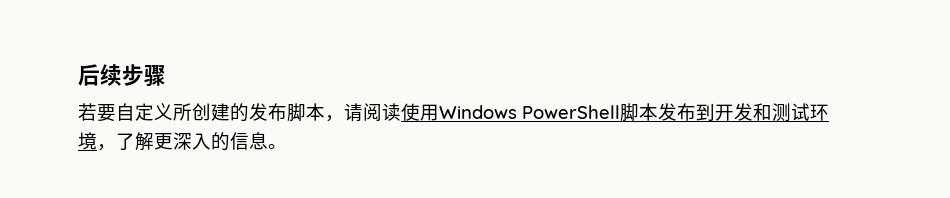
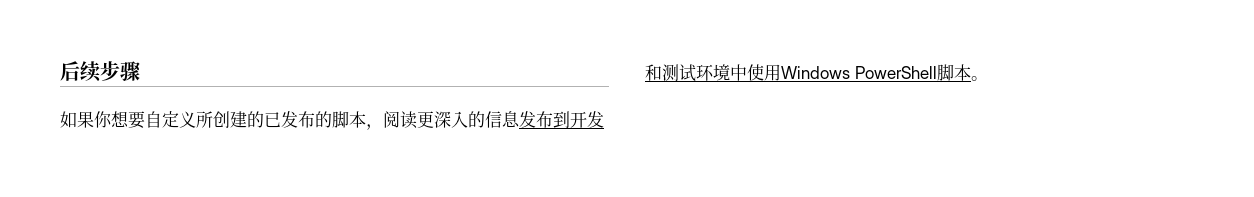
[78,103,97,121] 若 -> [60,111,129,128] 如果你想
[249,103,658,122] 发布脚本，请阅读使用Windows PowerShell脚本 -> [264,111,520,130] 已发布的脚本，阅读更深入的信息
[97,132,268,151] ，了解更深入的信息 -> [730,64,971,81] 中使用Windows PowerShell脚本

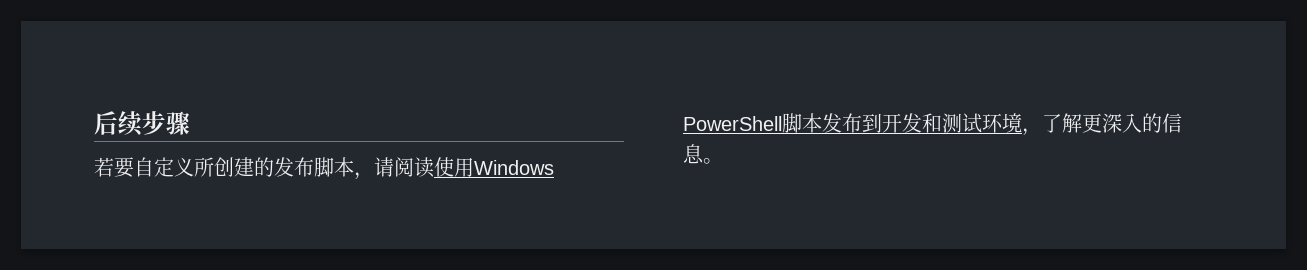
[60,111,129,128] 如果你想 -> [94,157,114,177] 若
[264,111,520,130] 已发布的脚本，阅读更深入的信息 -> [274,157,554,180] [683,113,822,133] 发布脚本，请阅读使用Windows PowerShell脚本
[730,64,971,81] 中使用Windows PowerShell脚本 -> [1022,113,1182,136] [683,144,704,164] ，了解更深入的信息

